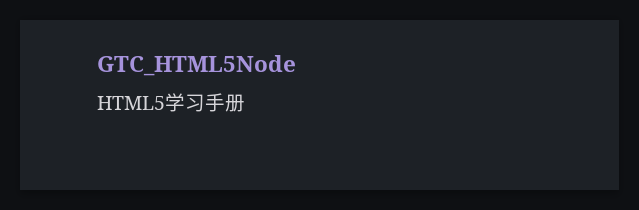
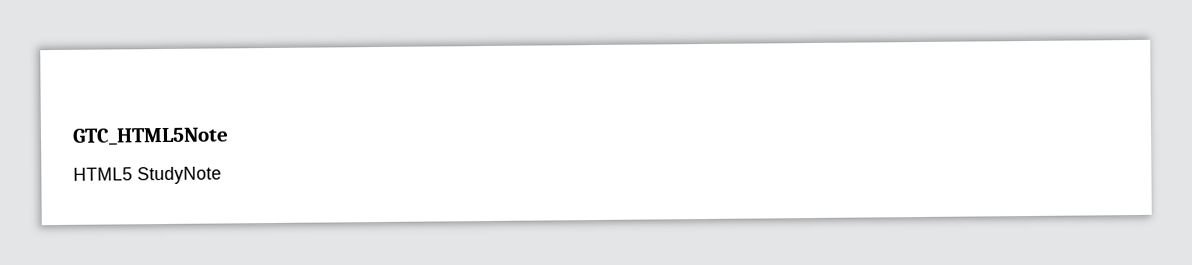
[97,55,296,76] GTC_HTML5Node -> [72,127,229,146] GTC_HTML5Note
[165,93,245,112] 学习手册 -> [137,166,222,185] StudyNote

